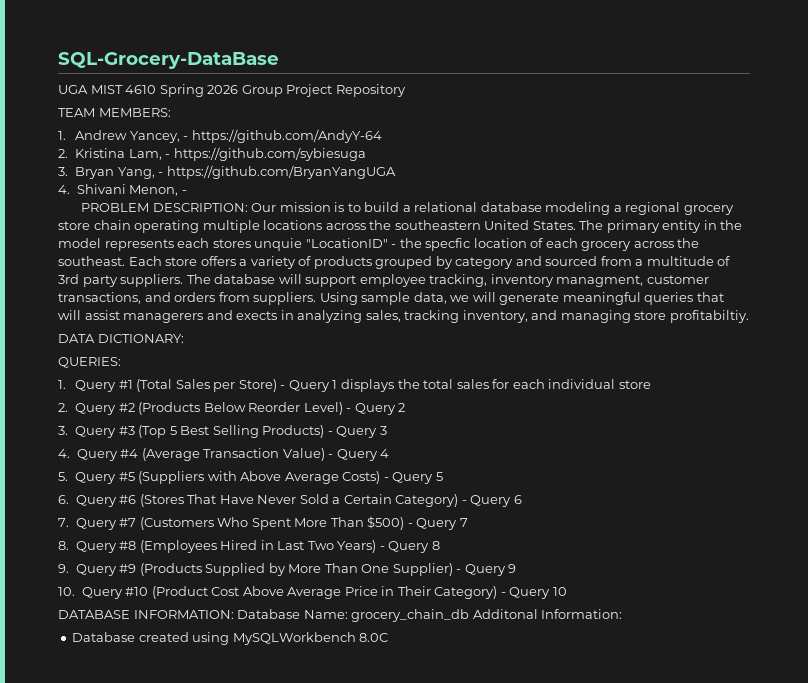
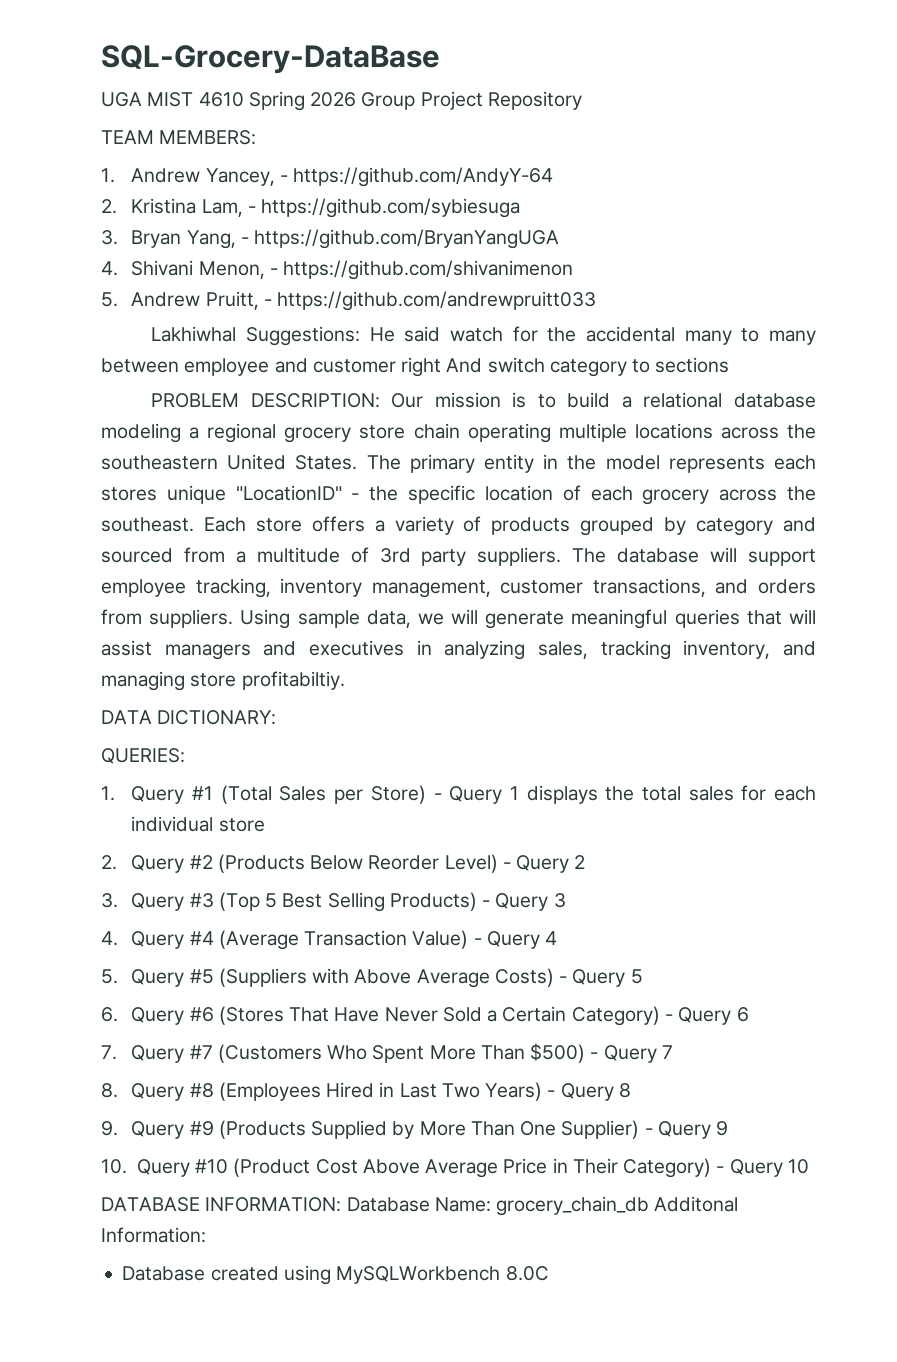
(187, 192) none -> [283,260,574,280] [101,291,597,311] [151,326,817,346] [101,357,730,377] https://github.com/shivanimenon // 5. Andrew Pruitt, - https://github.com/andrewpruitt033 // Lakhiwhal Suggestions: He said watch for the accidental many to many between employee and customer right And switch category to sections
[254,238,303,251] unquie -> [166,485,226,504] unique
[425,238,471,251] specfic -> [408,485,476,504] specific
[556,275,644,287] managment, -> [371,580,491,598] management,
[123,310,278,323] managerers and exects -> [164,640,404,660] managers and executives

